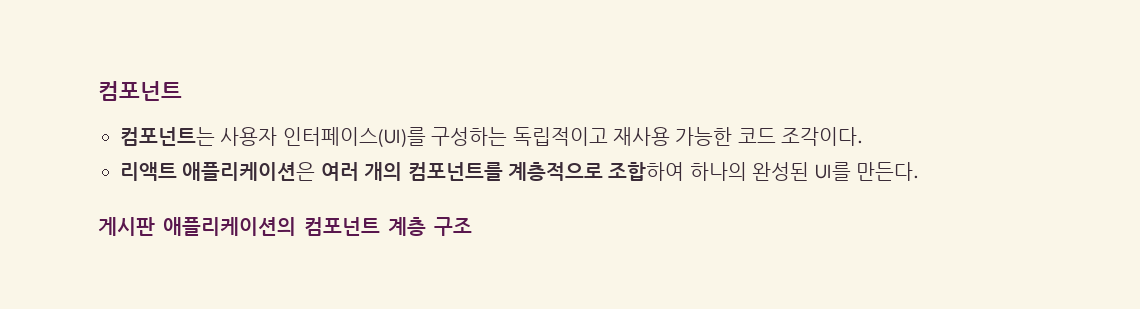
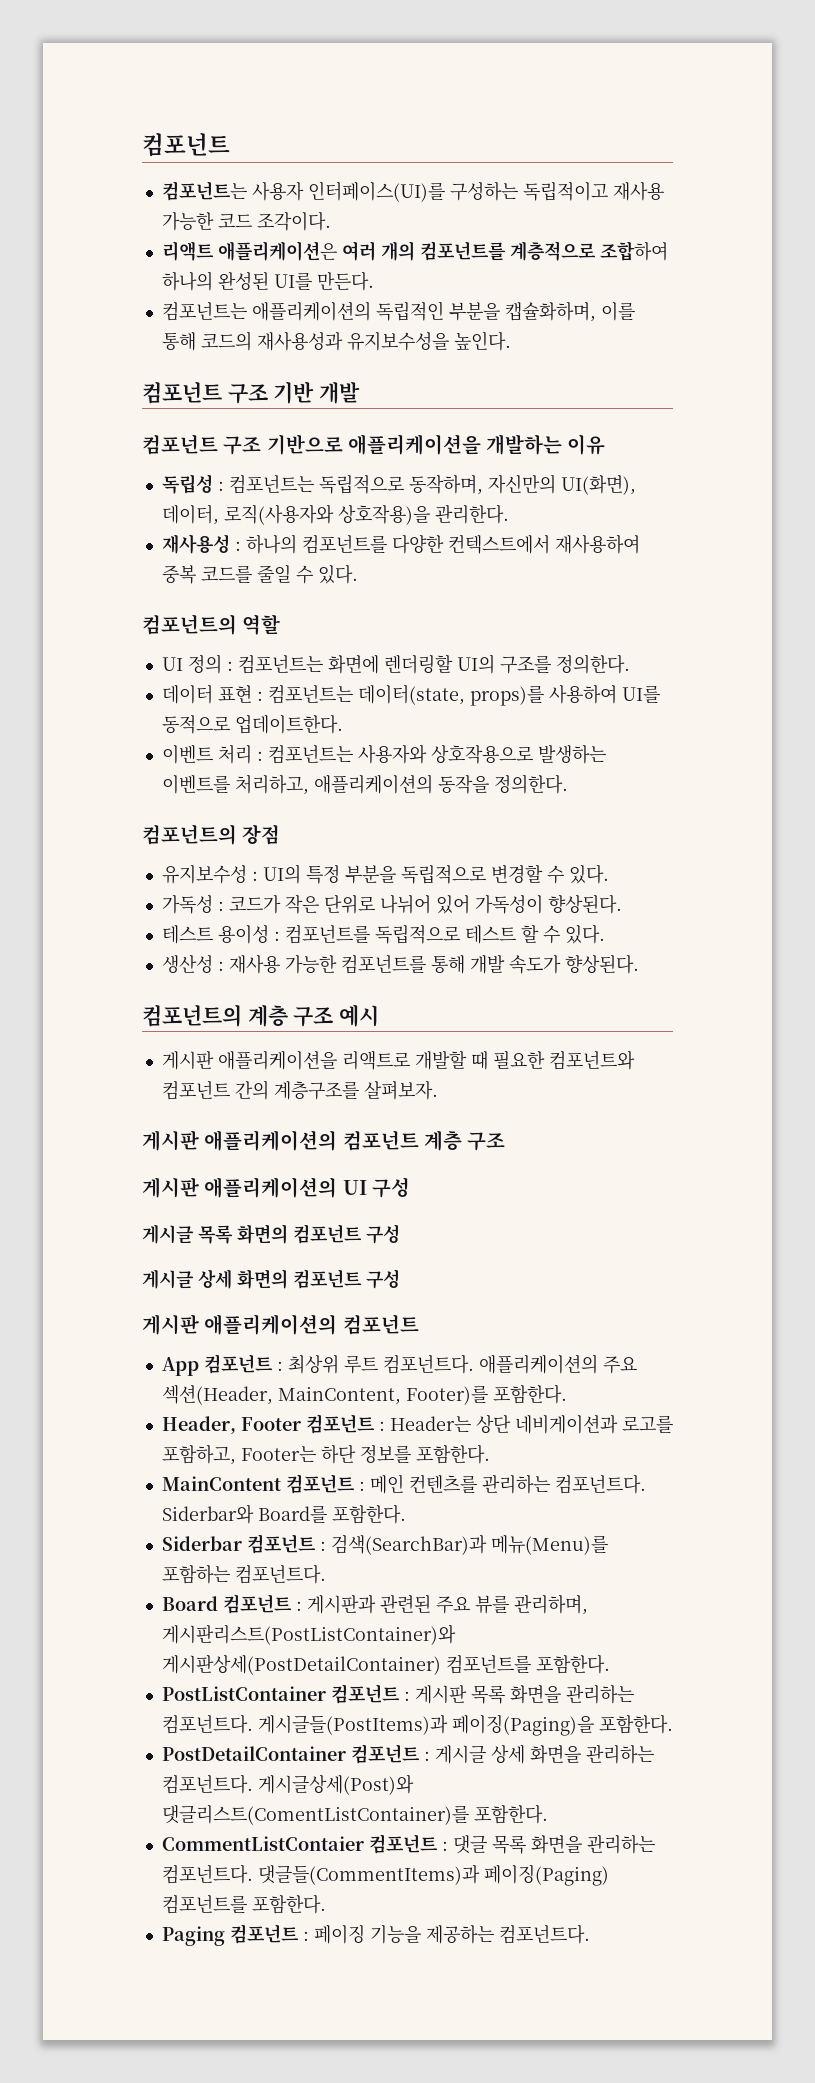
(919, 171) none -> [161,301,635,322] [161,331,511,351] [142,381,361,404] [142,434,606,455] [161,474,636,495] [161,504,509,525] [161,534,640,554] [161,564,358,584] [142,614,281,635] [161,654,630,674] [161,684,660,706] [161,714,343,734] [161,744,606,764] [161,774,568,795] [142,824,281,845] [161,864,609,884] [161,894,622,914] [161,924,605,944] [161,954,639,974] [142,1004,380,1027] [161,1050,635,1070] [161,1080,438,1100] // 컴포넌트는 애플리케이션의 독립적인 부분을 캡슐화하며, 이를 통해 코드의 재사용성과 유지보수성을 높인다. // 컴포넌트 구조 기반 개발 // 컴포넌트 구조 기반으로 애플리케이션을 개발하는 이유 // 독립성 : 컴포넌트는 독립적으로 동작하며, 자신만의 UI(화면), 데이터, 로직(사용자와 상호작용)을 관리한다. // 재사용성 : 하나의 컴포넌트를 다양한 컨텍스트에서 재사용하여 중복 코드를 줄일 수 있다. // 컴포넌트의 역할 // UI 정의 : 컴포넌트는 화면에 렌더링할 UI의 구조를 정의한다. // 데이터 표현 : 컴포넌트는 데이터(state, props)를 사용하여 UI를 동적으로 업데이트한다. // 이벤트 처리 : 컴포넌트는 사용자와 상호작용으로 발생하는 이벤트를 처리하고, 애플리케이션의 동작을 정의한다. // 컴포넌트의 장점 // 유지보수성 : UI의 특정 부분을 독립적으로 변경할 수 있다. // 가독성 : 코드가 작은 단위로 나뉘어 있어 가독성이 향상된다. // 테스트 용이성 : 컴포넌트를 독립적으로 테스트 할 수 있다. // 생산성 : 재사용 가능한 컴포넌트를 통해 개발 속도가 향상된다. // 컴포넌트의 계층 구조 예시 // 게시판 애플리케이션을 리액트로 개발할 때 필요한 컴포넌트와 컴포넌트 간의 계층구조를 살펴보자.
(472, 226) none -> [142,1177,410,1198] [142,1224,400,1244] [142,1269,400,1289] [142,1314,419,1335] [161,1354,637,1376] [161,1384,567,1405] [161,1414,673,1434] [161,1444,490,1465] [161,1474,646,1494] [161,1504,406,1524] [161,1534,608,1555] [161,1564,326,1584] [161,1594,588,1615] [161,1624,456,1645] [161,1654,610,1675] [161,1684,634,1704] [161,1714,673,1736] [161,1744,654,1764] [161,1774,414,1795] [161,1804,548,1825] [161,1834,655,1854] [161,1864,609,1886] [161,1894,326,1914] [161,1924,590,1946] // 게시판 애플리케이션의 UI 구성 // 게시글 목록 화면의 컴포넌트 구성 // 게시글 상세 화면의 컴포넌트 구성 // 게시판 애플리케이션의 컴포넌트 // App 컴포넌트 : 최상위 루트 컴포넌트다. 애플리케이션의 주요 섹션(Header, MainContent, Footer)를 포함한다. // Header, Footer 컴포넌트 : Header는 상단 네비게이션과 로고를 포함하고, Footer는 하단 정보를 포함한다. // MainContent 컴포넌트 : 메인 컨텐츠를 관리하는 컴포넌트다. Siderbar와 Board를 포함한다. // Siderbar 컴포넌트 : 검색(SearchBar)과 메뉴(Menu)를 포함하는 컴포넌트다. // Board 컴포넌트 : 게시판과 관련된 주요 뷰를 관리하며, 게시판리스트(PostListContainer)와 게시판상세(PostDetailContainer) 컴포넌트를 포함한다. // PostListContainer 컴포넌트 : 게시판 목록 화면을 관리하는 컴포넌트다. 게시글들(PostItems)과 페이징(Paging)을 포함한다. // PostDetailContainer 컴포넌트 : 게시글 상세 화면을 관리하는 컴포넌트다. 게시글상세(Post)와 댓글리스트(ComentListContainer)를 포함한다. // CommentListContaier 컴포넌트 : 댓글 목록 화면을 관리하는 컴포넌트다. 댓글들(CommentItems)과 페이징(Paging) 컴포넌트를 포함한다. // Paging 컴포넌트 : 페이징 기능을 제공하는 컴포넌트다.

